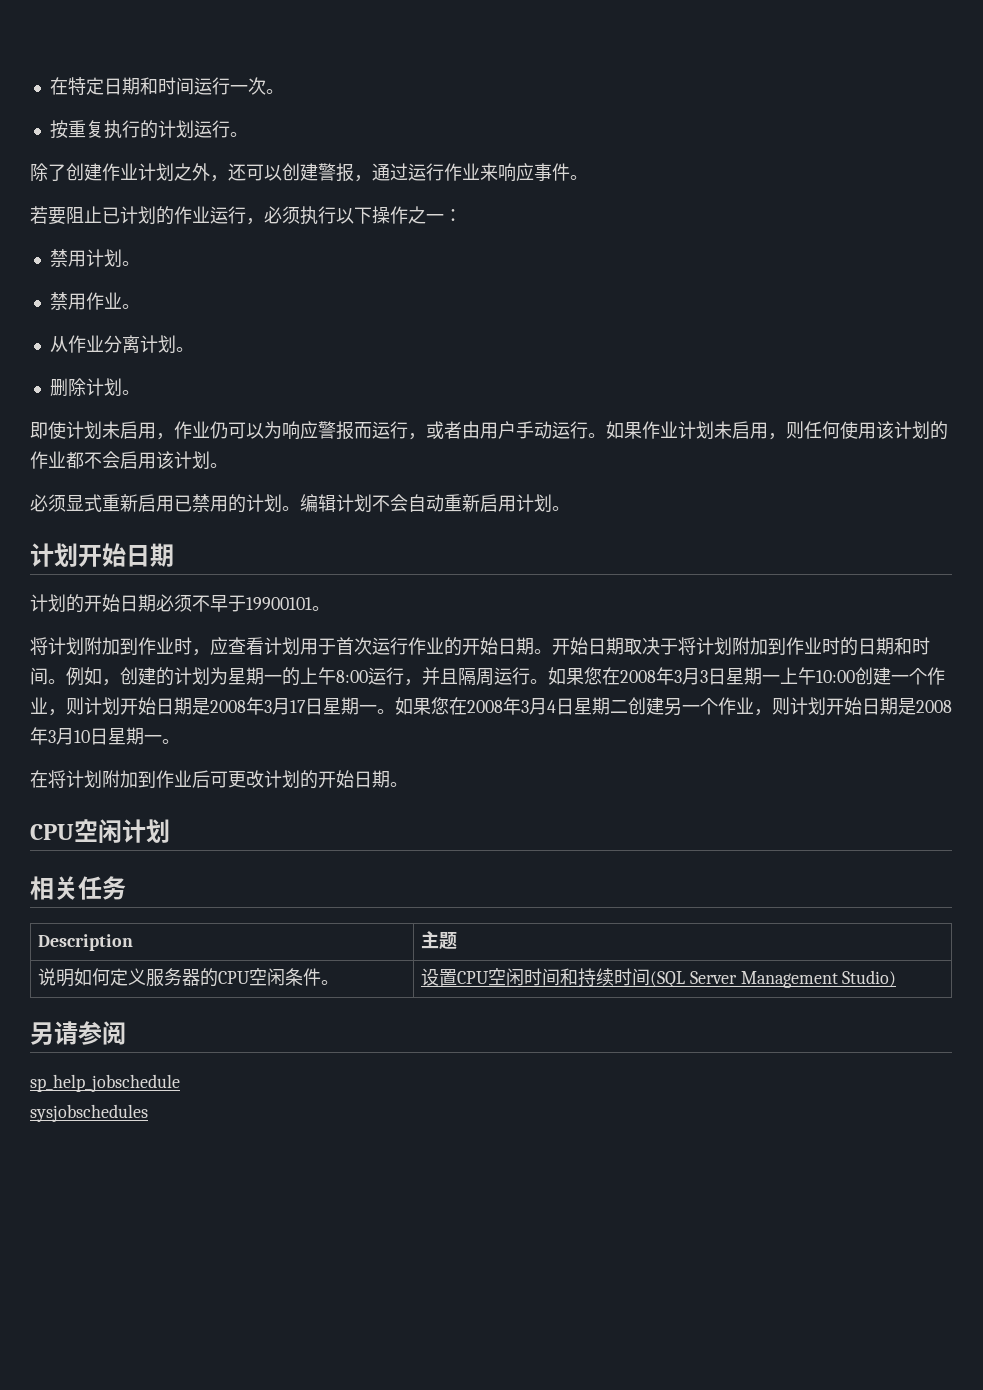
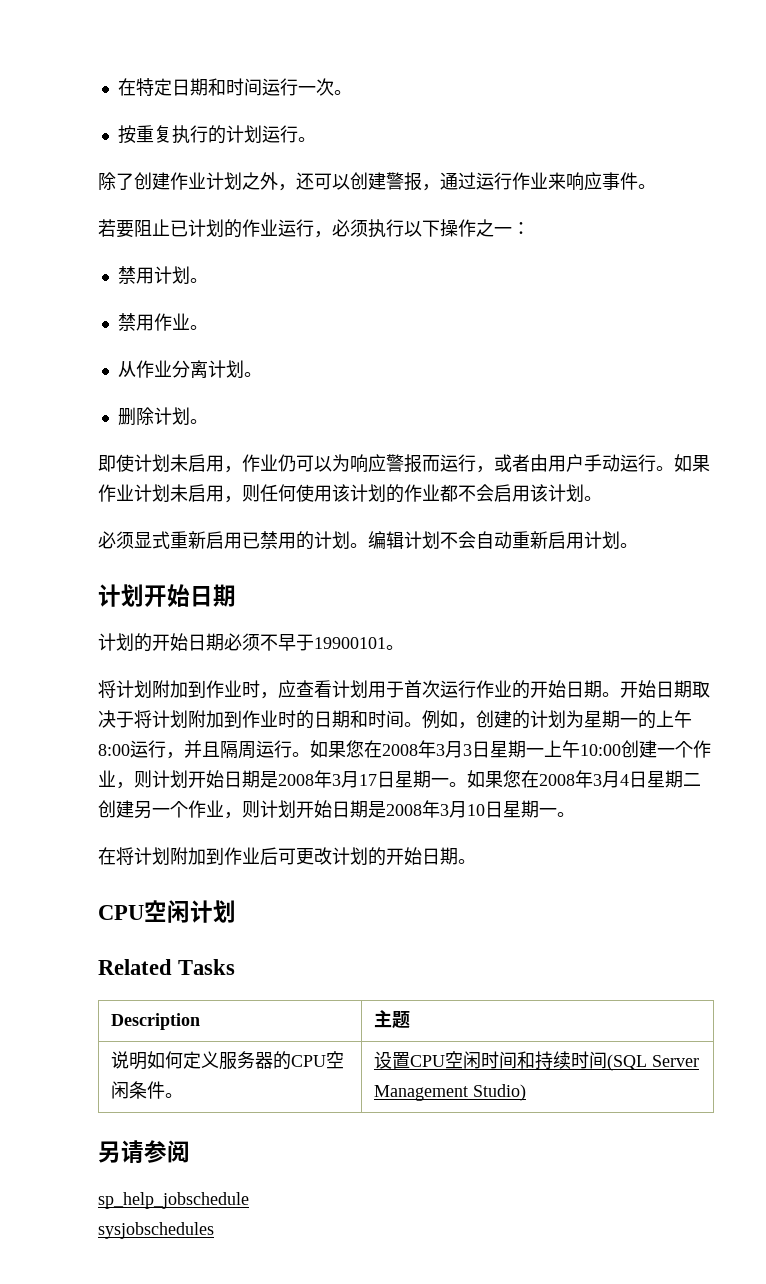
[30,876,126,900] 相关任务 -> [98,959,236,975] Related Tasks

